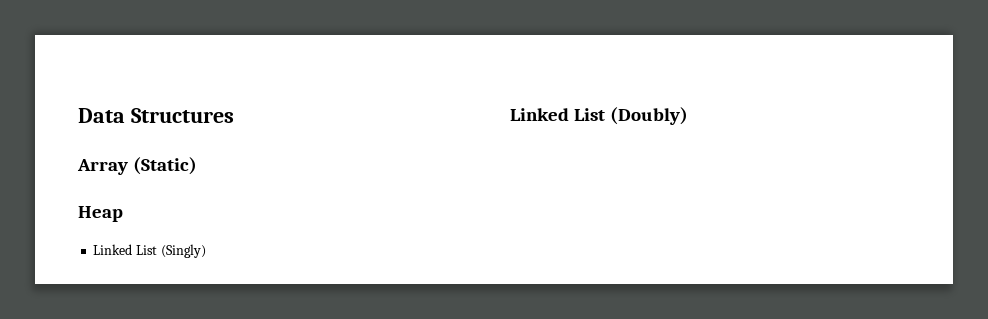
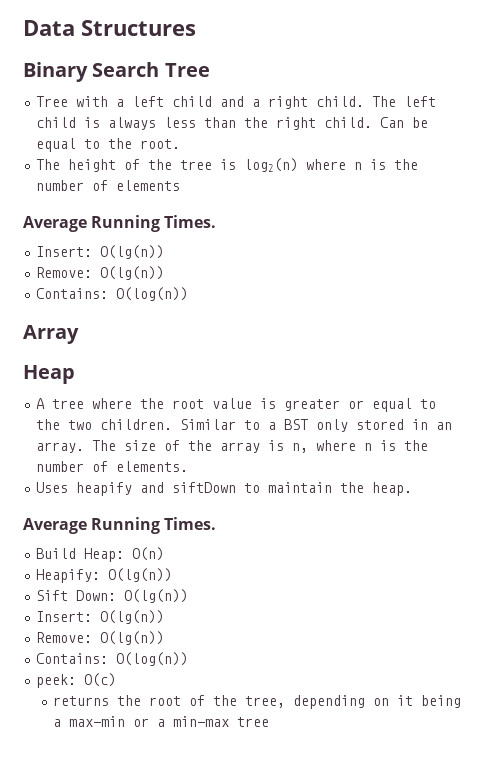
(234, 115) none -> [23,62,210,82] [36,96,437,109] [36,117,429,130] [36,138,181,152] [36,158,419,172] [36,180,181,191] [23,215,217,232] [36,245,165,259] [36,266,165,280] [36,287,189,301] // Binary Search Tree // Tree with a left child and a right child. The left child is always less than the right child. Can be equal to the root. // The height of the tree is log2(n) where n is the number of elements // Average Running Times. // Insert: O(lg(n)) // Remove: O(lg(n)) // Contains: O(log(n))
[133,157,198,175] (Static) -> (79, 334) none
[93,244,206,258] [510,107,689,125] Linked List (Singly) // Linked List (Doubly) -> [36,398,437,412] [36,419,453,432] [36,440,429,453] [36,461,189,472] [36,482,413,496] [23,517,217,534] [36,547,165,562] [36,568,173,583] [36,589,189,603] [36,610,165,624] [36,631,165,645] [36,652,189,666] [36,673,117,688] [53,695,462,709] [53,716,270,727] A tree where the root value is greater or equal to the two children. Similar to a BST only stored in an array. The size of the array is n, where n is the number of elements. // Uses heapify and siftDown to maintain the heap. // Average Running Times. // Build Heap: O(n) // Heapify: O(lg(n)) // Sift Down: O(lg(n)) // Insert: O(lg(n)) // Remove: O(lg(n)) // Contains: O(log(n)) // peek: O(c) // returns the root of the tree, depending on it being a max-min or a min-max tree

